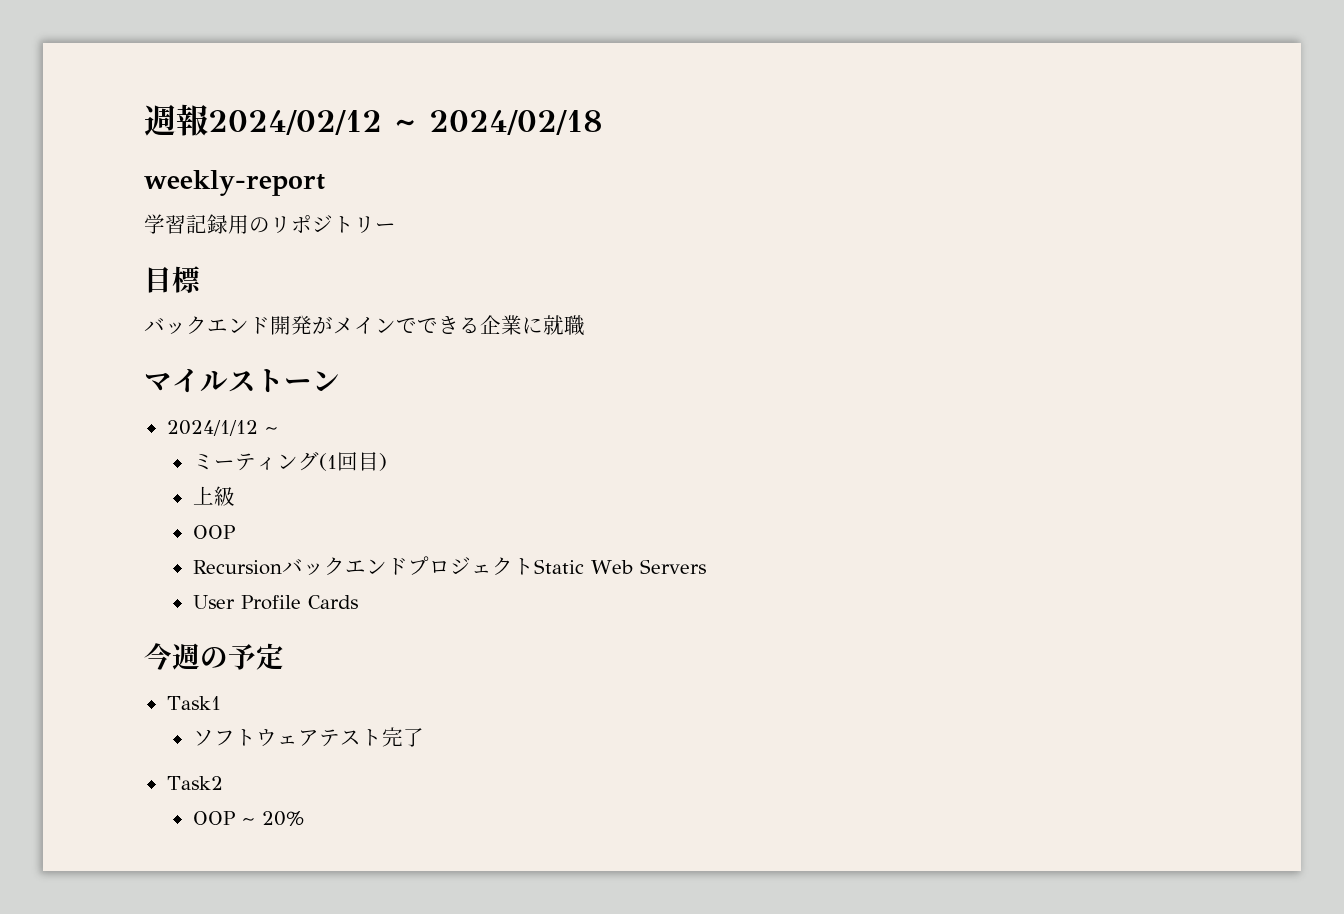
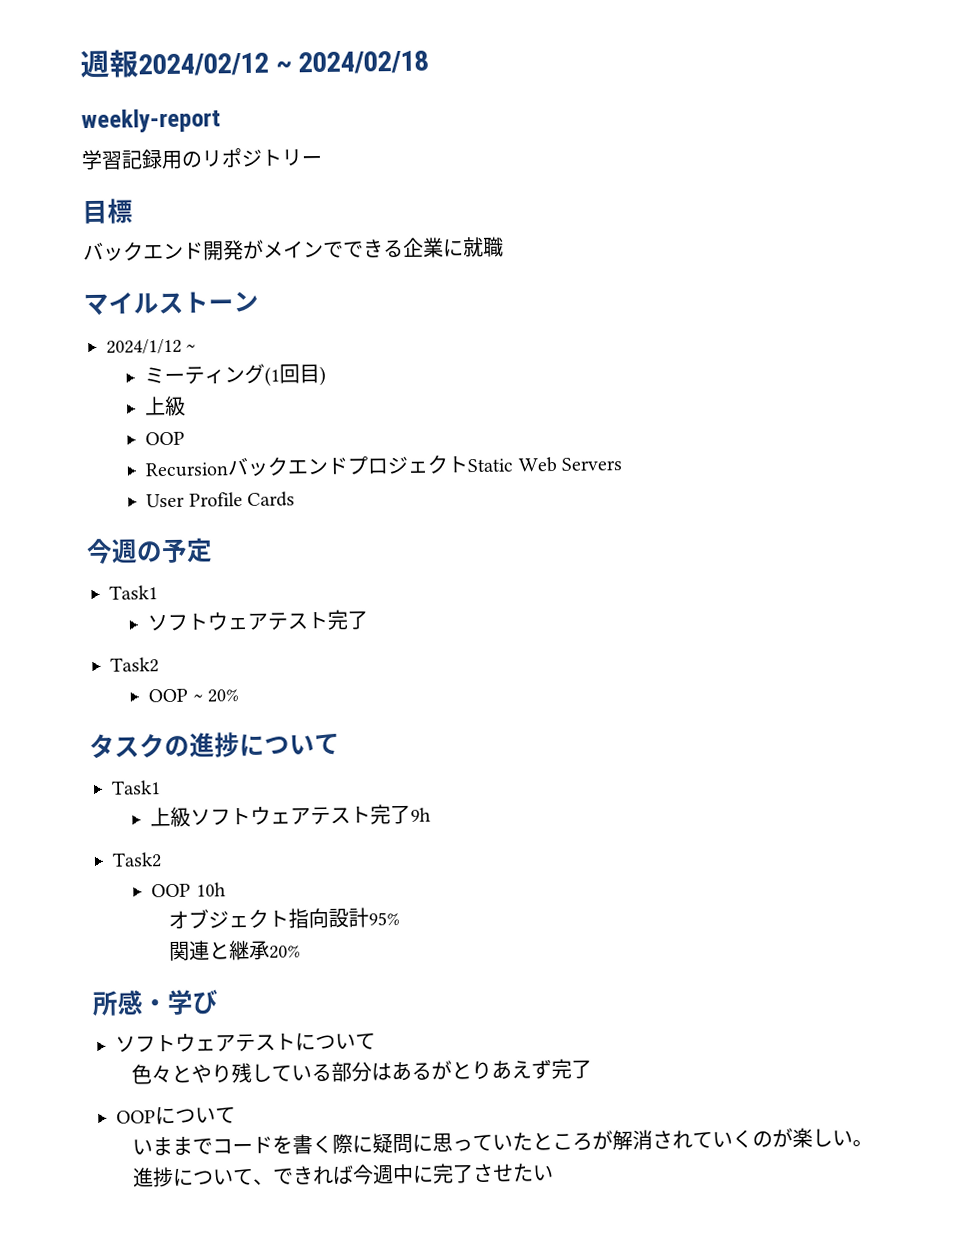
(304, 818) none -> [89,732,340,760] [111,780,161,795] [150,804,432,827] [112,852,162,868] [151,882,226,898] [167,907,400,930] [168,939,301,962] [92,989,218,1017] [115,1033,376,1053] [131,1058,593,1085] [116,1106,236,1125] [132,1127,874,1156] [132,1163,555,1188] // タスクの進捗について // Task1 // 上級ソフトウェアテスト完了9h // Task2 // OOP 10h // オブジェクト指向設計95% // 関連と継承20% // 所感・学び // ソフトウェアテストについて // 色々とやり残している部分はあるがとりあえず完了 // OOPについて // いままでコードを書く際に疑問に思っていたところが解消されていくのが楽しい。進捗について、できれば今週中に完了させたい

